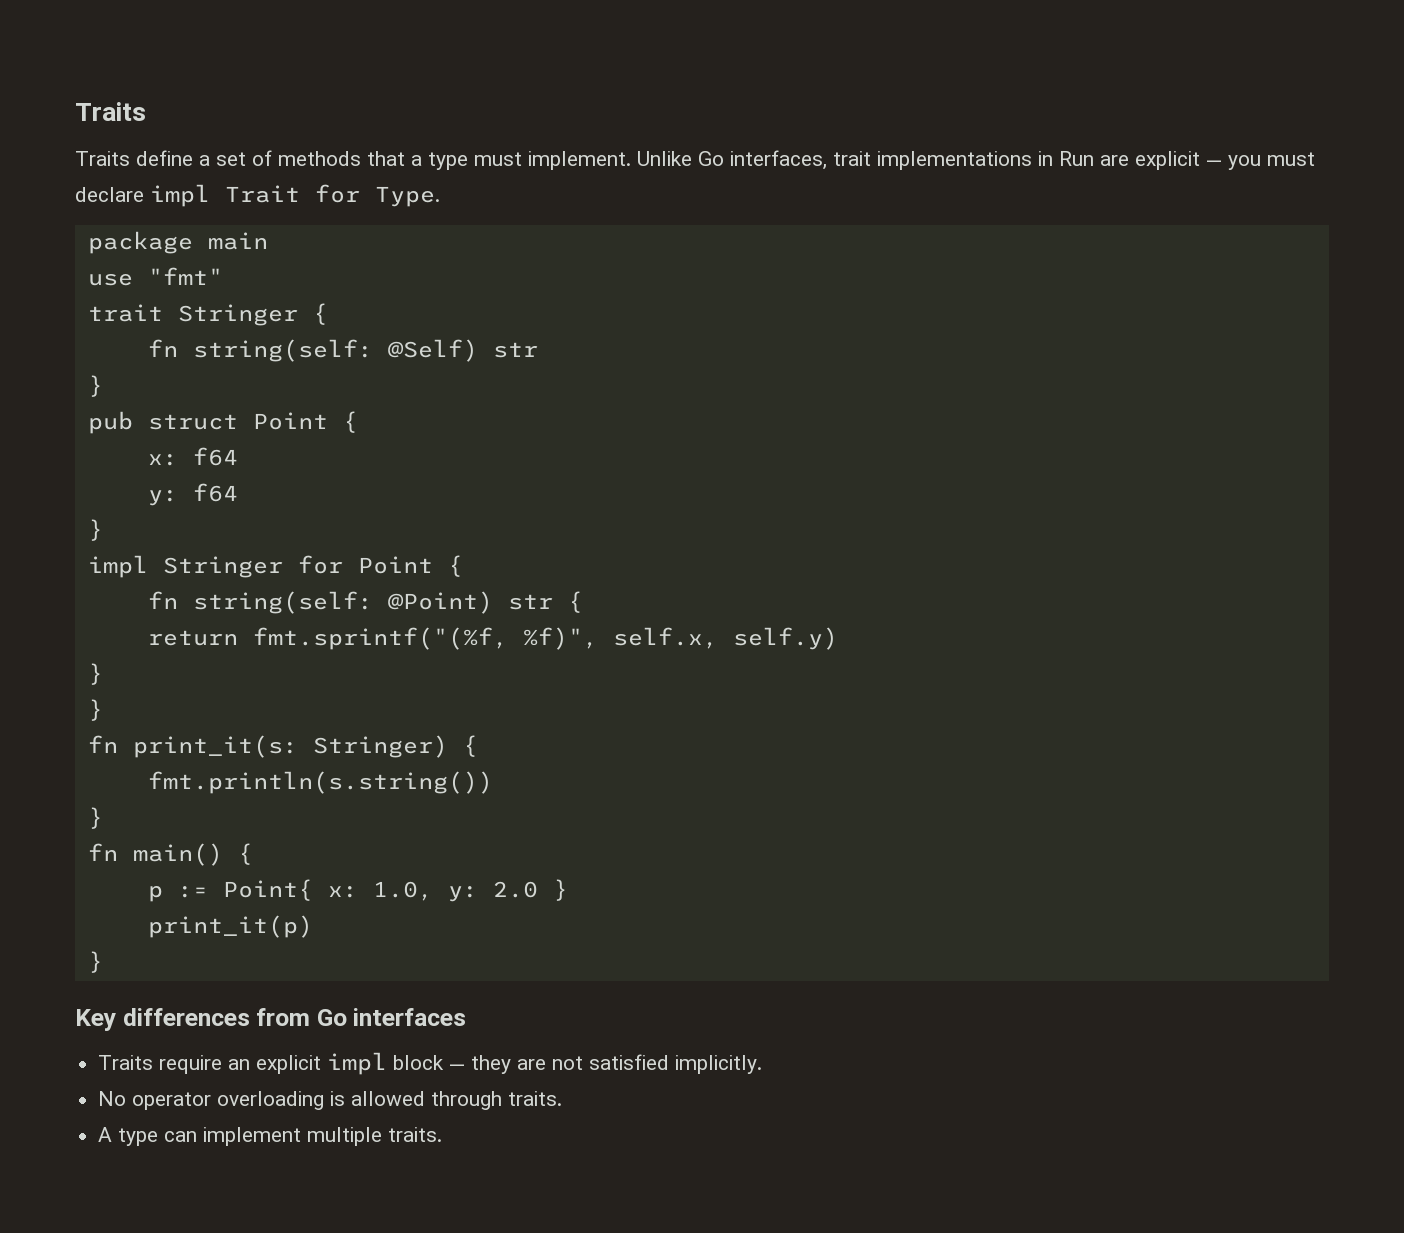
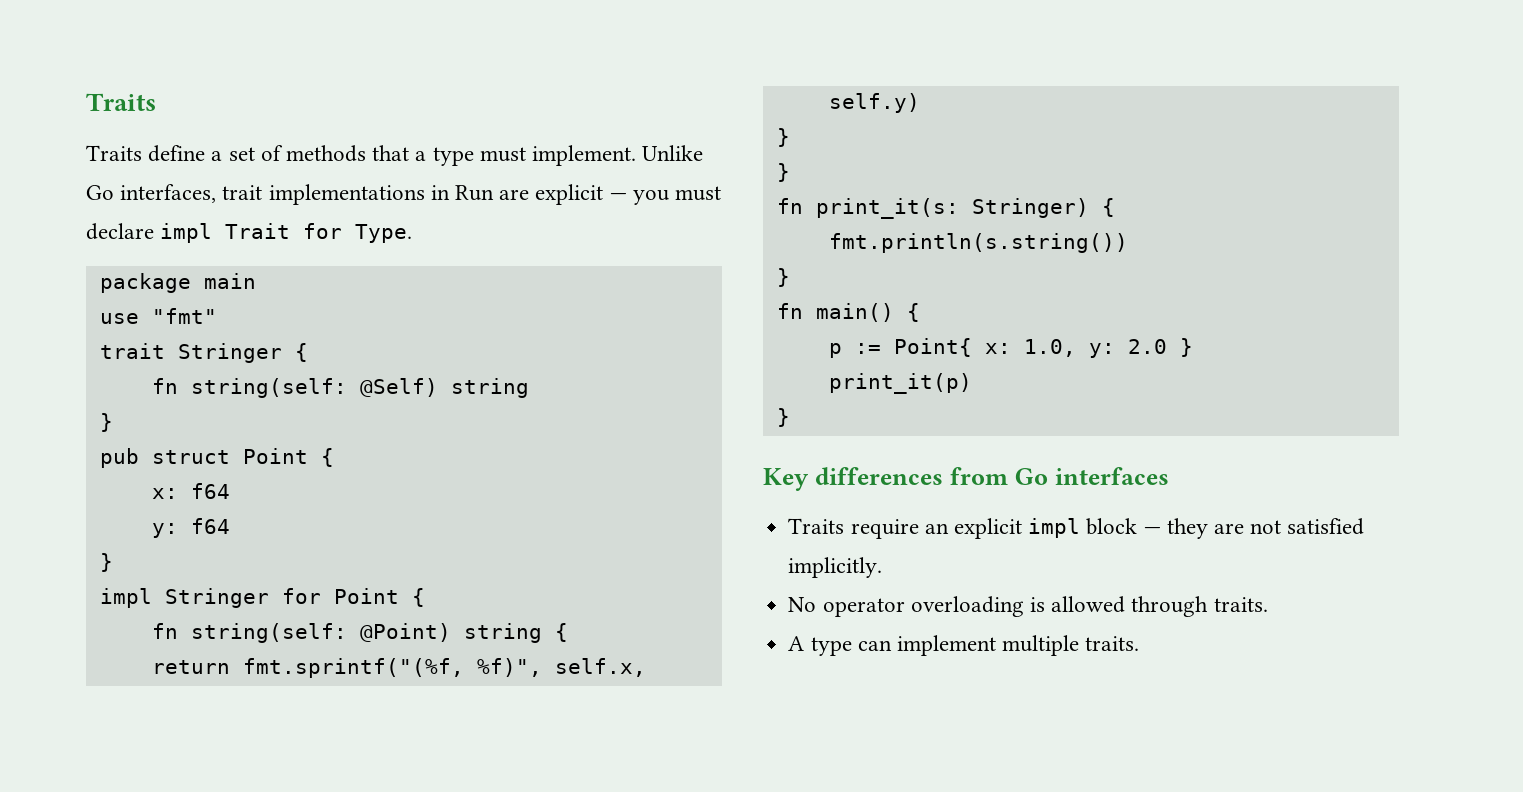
[492,342,538,358] str -> [450,378,529,398] string
[507,594,553,610] str -> [463,623,542,643] string

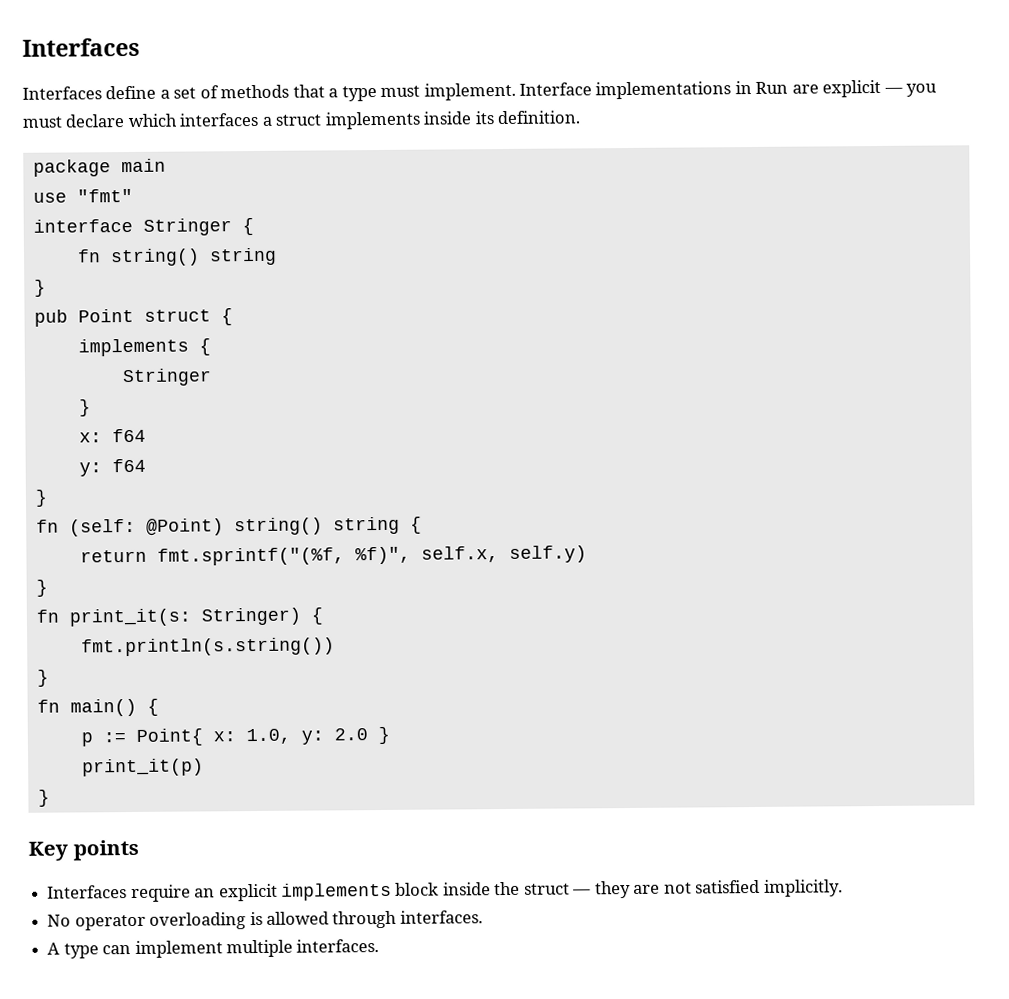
[86,93,156,111] [86,145,142,161] Traits // Traits -> [22,37,140,57] [22,86,102,100] Interfaces // Interfaces
[642,145,704,161] [86,184,263,203] Unlike Go interfaces, trait -> [519,82,593,96] Interface
[160,223,413,243] impl Trait for Type. -> [127,110,581,130] which interfaces a struct implements inside its definition.
[99,343,165,359] trait -> [32,218,133,233] interface
[190,378,438,398] string(self: @Self) -> [109,248,200,267] string()
[151,448,334,467] struct Point { -> [77,308,233,326] [77,338,211,357] [121,368,212,387] [78,399,91,417] Point struct { // implements { // Stringer // }
[99,588,425,608] [151,623,451,643] impl Stringer for Point { // fn string(self: @Point) -> [35,517,323,537] fn (self: @Point) string()
[776,163,790,182] // } -> (48, 588) none
[814,467,1169,485] [788,518,1138,539] differences from Go interfaces // Traits require an explicit impl block -> [72,839,139,861] [47,881,570,903] points // Interfaces require an explicit implements block inside the struct
[1213,597,1268,612] traits. -> [399,910,483,924] interfaces.
[1085,636,1140,651] traits. -> [296,939,380,953] interfaces.

